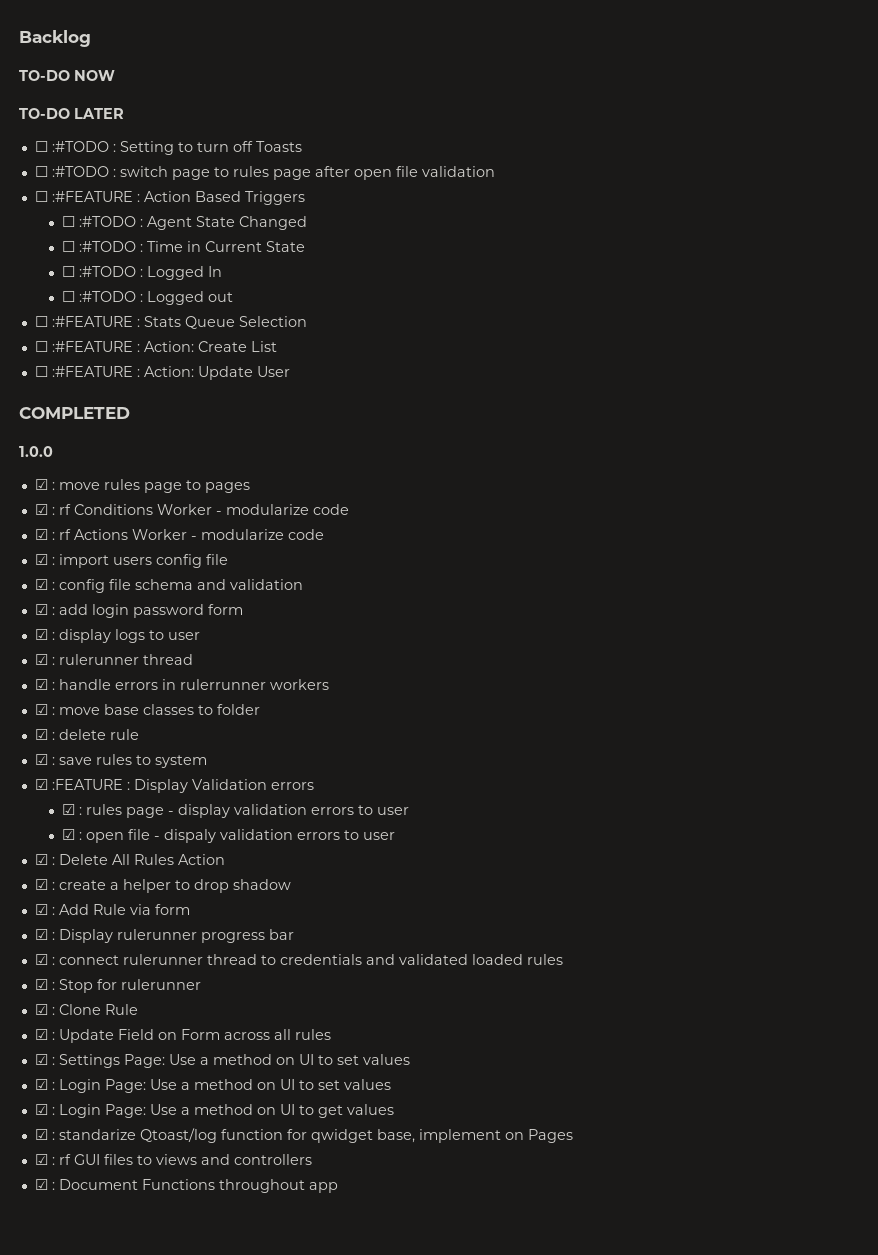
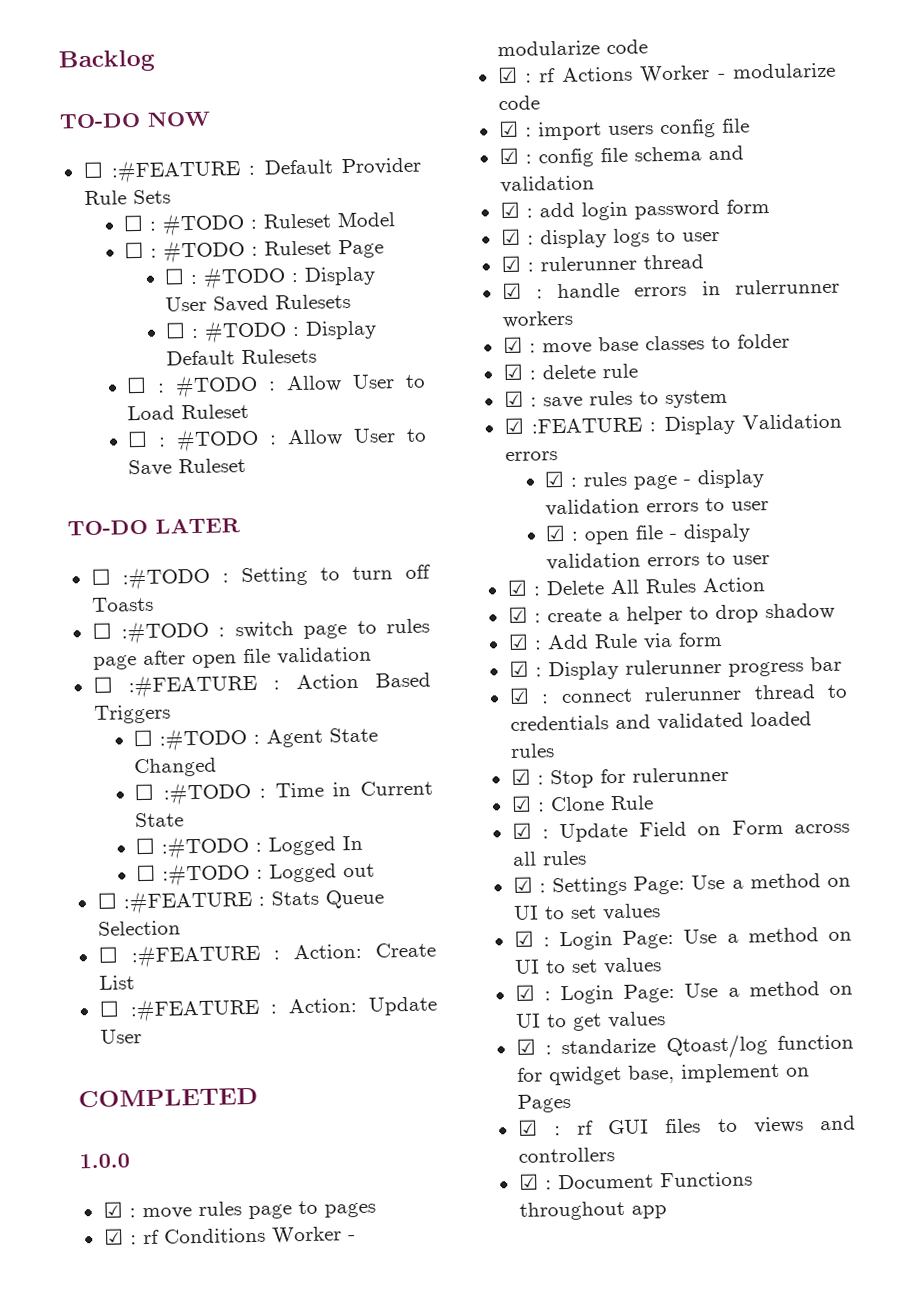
(115, 75) none -> [82,157,422,184] [83,189,171,206] [123,211,397,237] [124,238,385,264] [164,265,377,290] [165,293,352,313] [165,319,378,344] [166,348,318,366] [126,373,426,399] [127,403,250,421] [127,427,427,453] [128,457,247,477] // ☐ :#FEATURE : Default Provider Rule Sets // ☐ : #TODO : Ruleset Model // ☐ : #TODO : Ruleset Page // ☐ : #TODO : Display User Saved Rulesets // ☐ : #TODO : Display Default Rulesets // ☐ : #TODO : Allow User to Load Ruleset // ☐ : #TODO : Allow User to Save Ruleset

